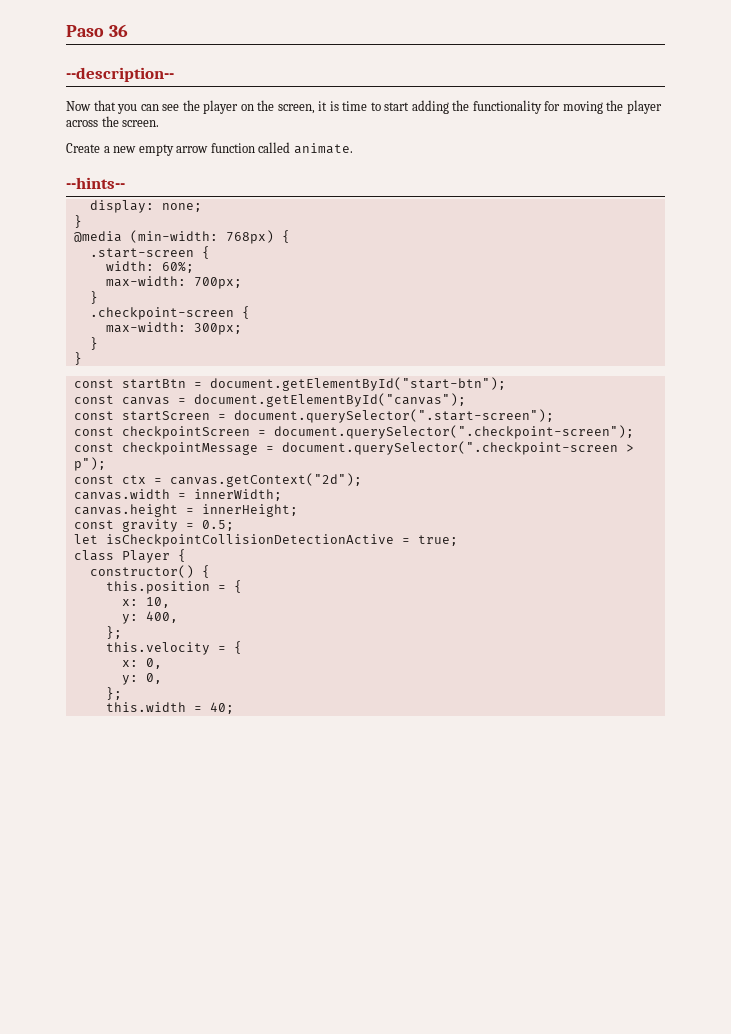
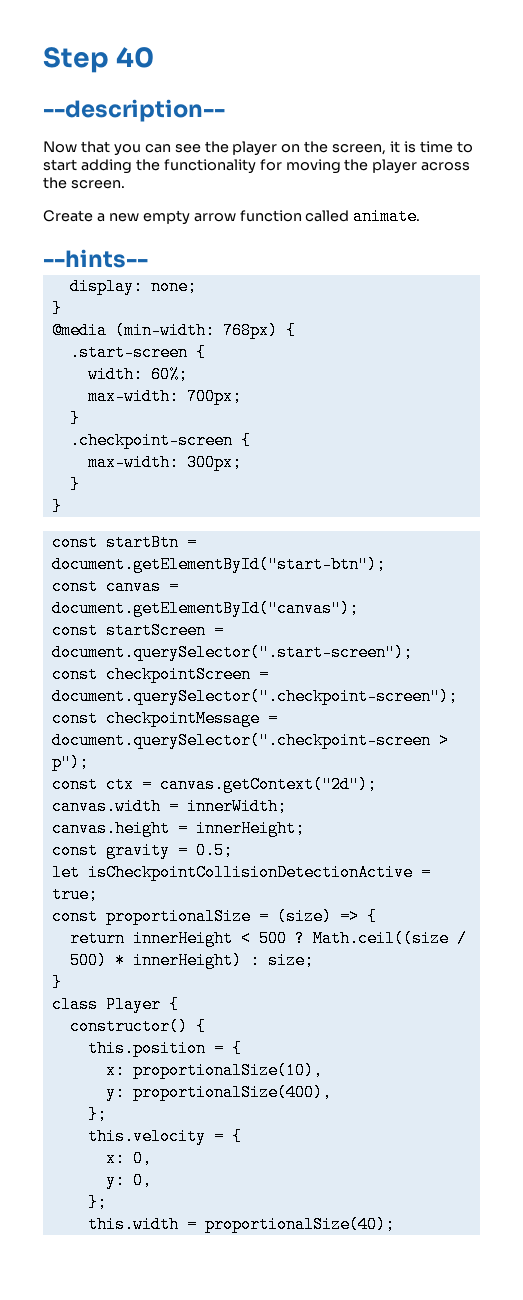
[66,24,128,37] Paso 36 -> [43,47,155,73] Step 40
(458, 540) none -> [51,908,377,925] [69,930,467,947] [69,952,314,969] [51,974,62,991] // const proportionalSize = (size) => { // return innerHeight < 500 ? Math.ceil((size / 500) * innerHeight) : size; // }
[145,597,170,608] [121,611,178,624] 10, // y: 400, -> [132,1062,323,1079] [105,1084,332,1101] proportionalSize(10), // y: proportionalSize(400),
[209,702,234,714] 40; -> [204,1216,395,1233] proportionalSize(40);

